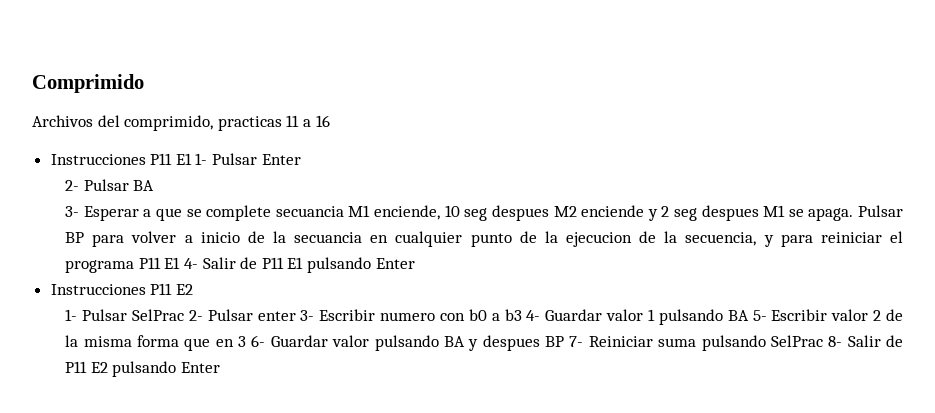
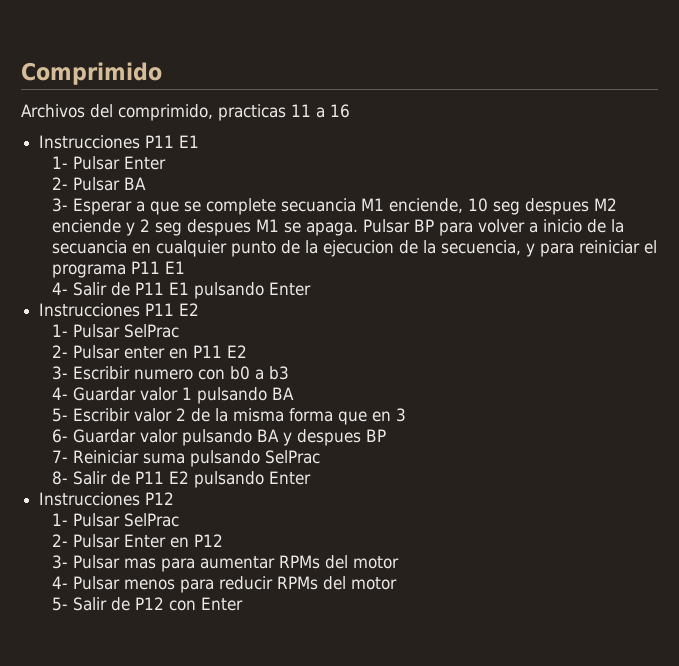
(192, 159) none -> (200, 141) //
(181, 263) none -> (185, 267) //
(184, 315) none -> (179, 331) //
(296, 316) none -> [168,345,247,359] en P11 E2 //
(522, 315) none -> (289, 373) //
(749, 315) none -> (294, 393) //
(247, 341) none -> (406, 415) //
(565, 341) none -> (386, 435) //
(823, 341) none -> (320, 457) //
(220, 367) none -> [39,492,175,506] [51,513,179,527] [51,534,223,548] [51,555,399,572] [51,576,397,593] [51,597,243,611] // Instrucciones P12 // 1- Pulsar SelPrac // 2- Pulsar Enter en P12 // 3- Pulsar mas para aumentar RPMs del motor // 4- Pulsar menos para reducir RPMs del motor // 5- Salir de P12 con Enter

